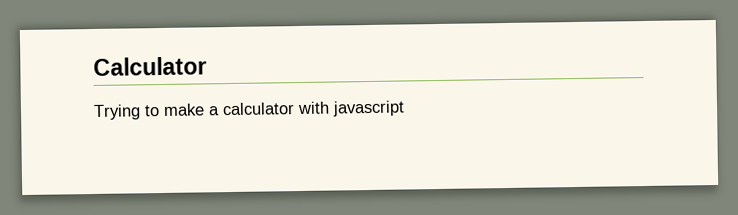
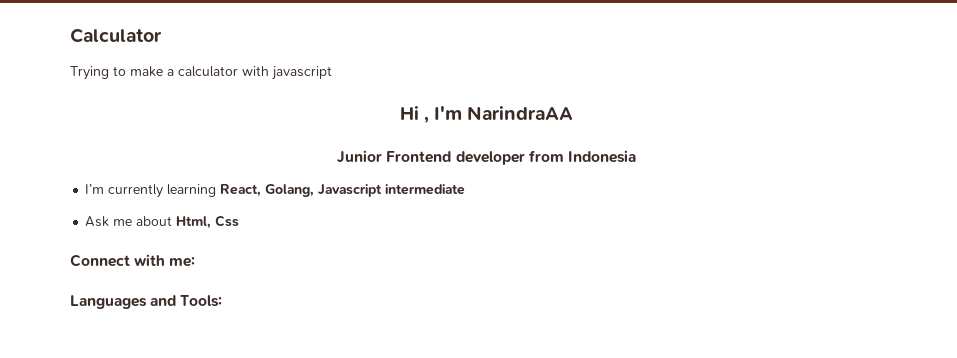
(405, 108) none -> [399,106,574,123] [337,150,636,165] [85,184,466,198] [85,215,240,229] [70,254,196,267] [70,295,223,309] // Hi , I'm NarindraAA // Junior Frontend developer from Indonesia // I’m currently learning React, Golang, Javascript intermediate // Ask me about Html, Css // Connect with me: // Languages and Tools:

